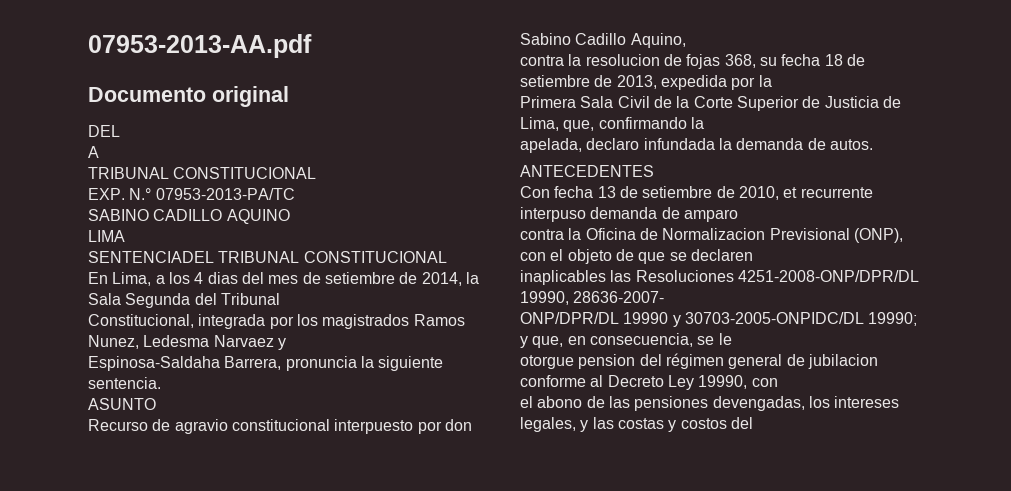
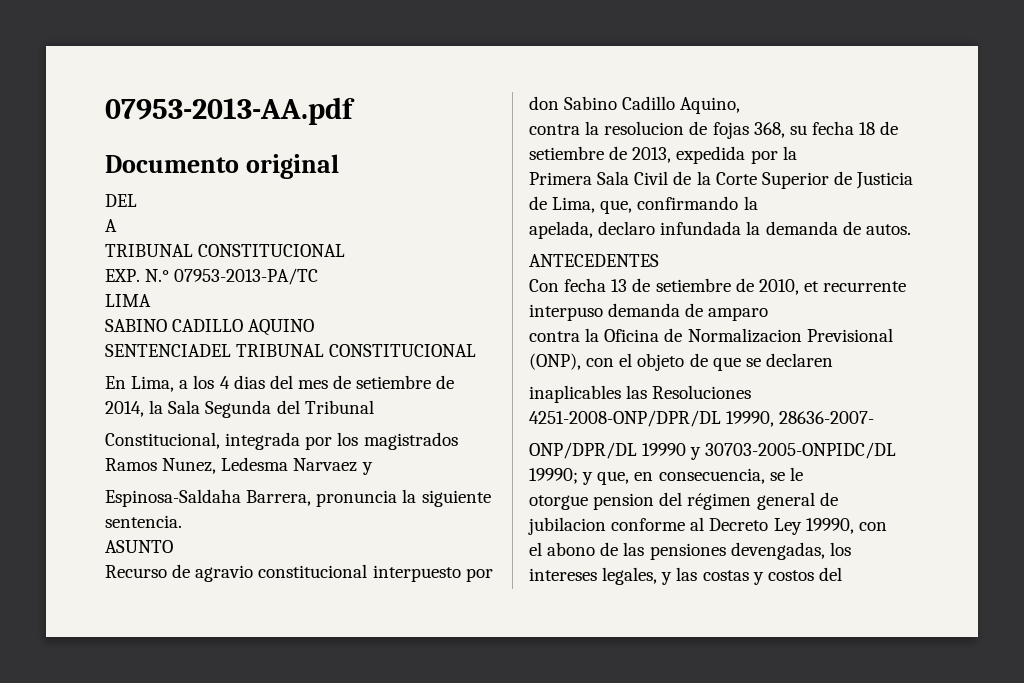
(295, 194) none -> [105,294,151,307] // LIMA
[88,230,125,242] // LIMA -> (315, 327) none

